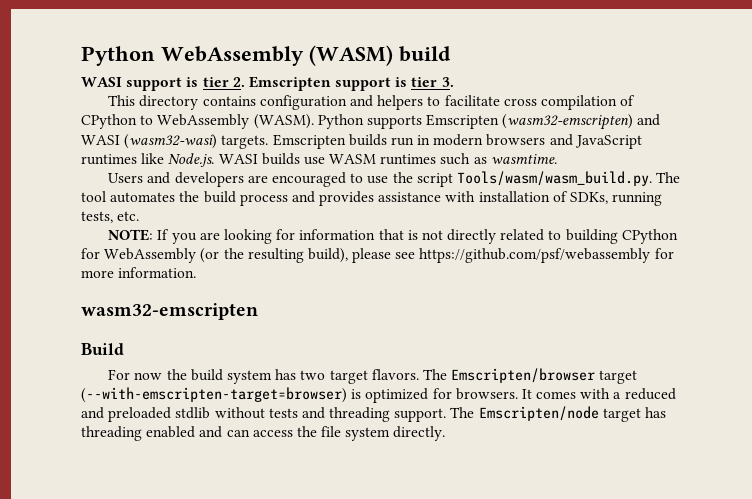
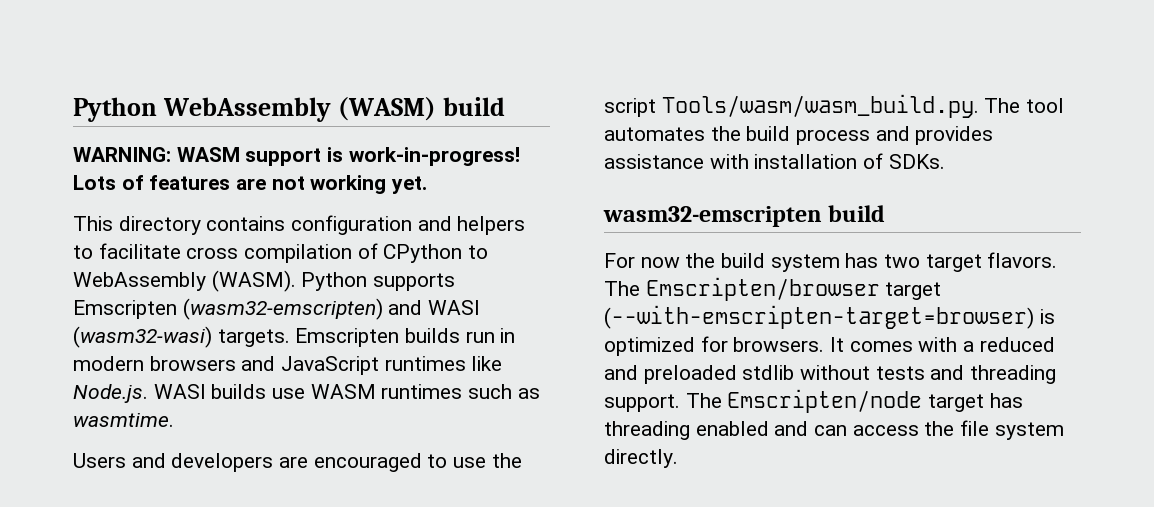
[81,76,454,91] WASI support is tier 2. Emscripten support is tier 3. -> [73,147,520,166] [73,175,428,194] WARNING: WASM support is work-in-progress! Lots of features are not working yet.
[570,192,663,206] [81,211,140,223] [108,229,678,244] [81,248,674,263] [81,267,197,278] SDKs, running tests, etc. // NOTE: If you are looking for information that is not directly related to building CPython for WebAssembly (or the resulting build), please see https://github.com/psf/webassembly for more information. -> [888,154,945,169] SDKs.
[81,343,124,355] // Build -> [828,205,886,222] build

